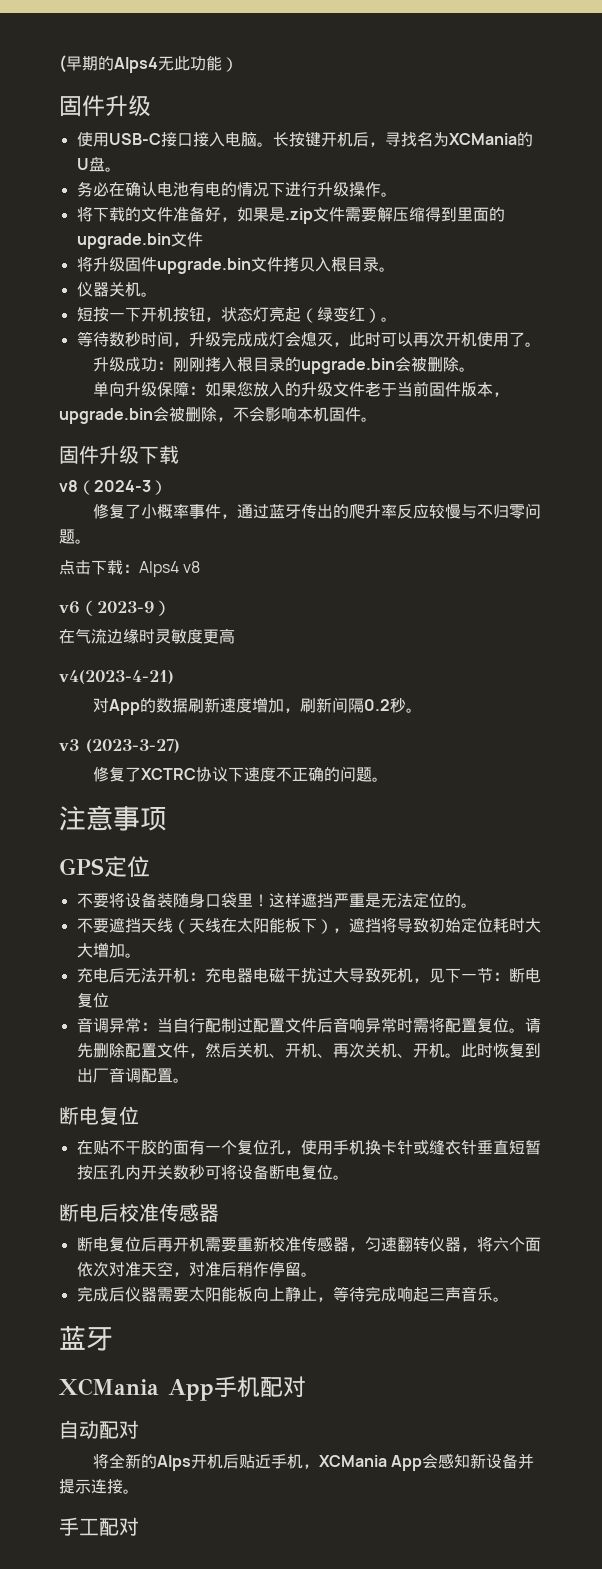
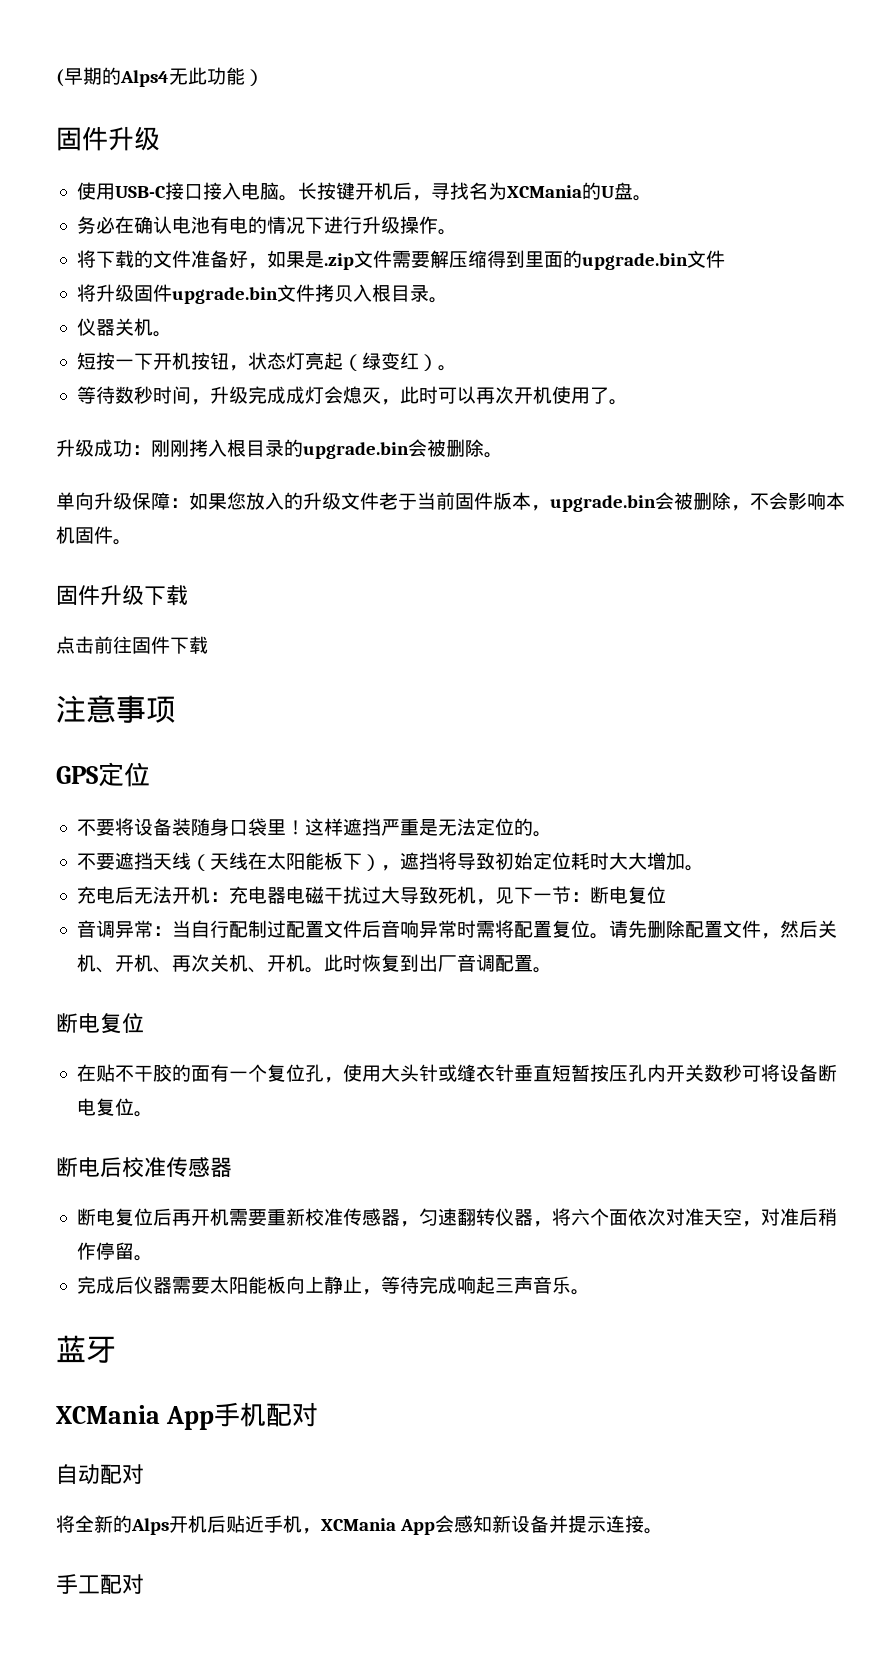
[59,480,167,495] [92,503,541,519] [59,529,91,544] // v8（2024-3） // 修复了小概率事件，通过蓝牙传出的爬升率反应较慢与不归零问题。 -> (188, 595) none
[91,560,201,577] [59,600,171,616] [59,628,235,644] [59,670,174,684] [92,697,422,715] [59,739,180,753] [92,766,388,782] 下载：Alps4 v8 // v6（2023-9） // 在气流边缘时灵敏度更高 // v4(2023-4-21) // 对App的数据刷新速度增加，刷新间隔0.2秒。 // v3 (2023-3-27) // 修复了XCTRC协议下速度不正确的问题。 -> [94,636,208,654] 前往固件下载
[332,1140,397,1155] 手机换卡 -> [380,1064,419,1082] 大头

